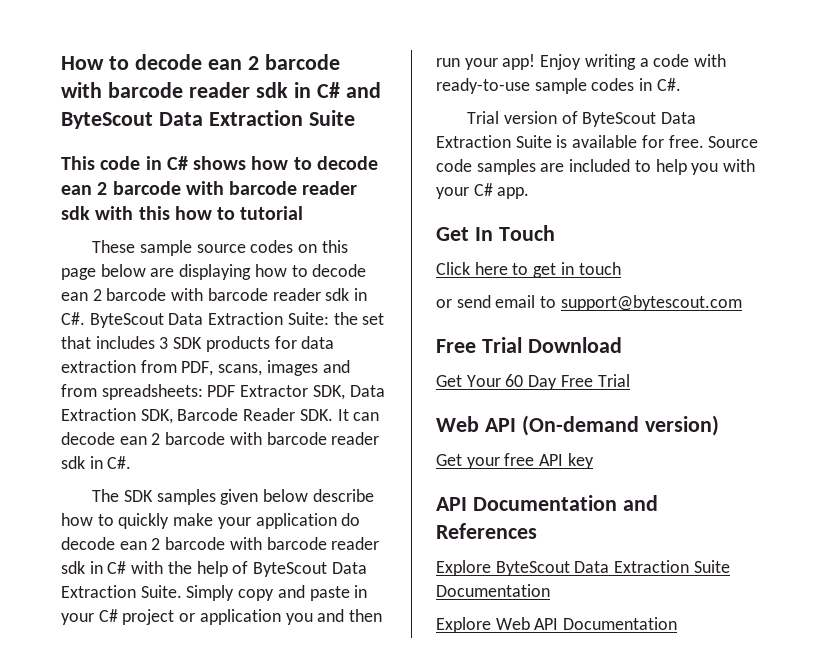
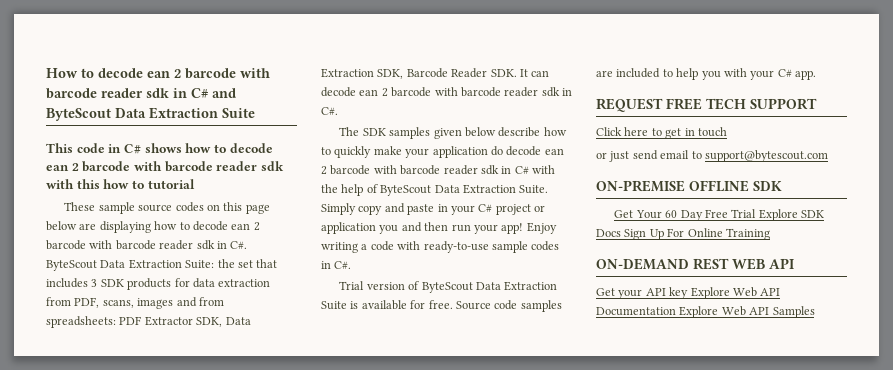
[436,225,555,241] Get In Touch -> [596,98,817,112] REQUEST FREE TECH SUPPORT
(452, 303) none -> [609,151,630,162] just
[436,337,622,353] Free Trial Download -> [596,180,782,192] ON-PREMISE OFFLINE SDK
[436,415,719,436] // Web API (On-demand version) -> [758,209,825,221] [596,228,770,240] [596,258,795,270] Explore SDK Docs Sign Up For Online Training // ON-DEMAND REST WEB API
[504,453,535,466] free -> (643, 294) none
[436,495,658,511] [436,523,537,539] [436,560,730,576] [436,584,550,597] [436,617,678,633] // API Documentation and References // Explore ByteScout Data Extraction Suite Documentation // Explore Web API Documentation -> [690,287,781,299] [596,306,815,318] Explore Web API Documentation Explore Web API Samples

